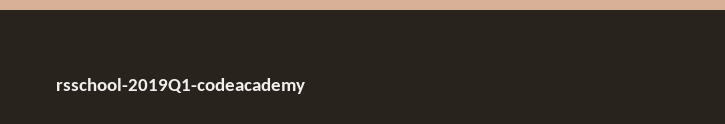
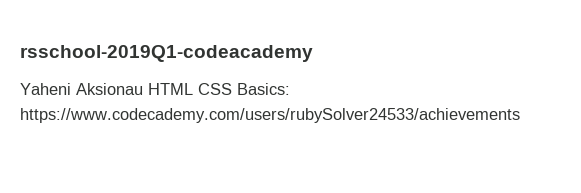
(305, 86) none -> [20,83,290,95] [20,108,520,123] // Yaheni Aksionau HTML CSS Basics: https://www.codecademy.com/users/rubySolver24533/achievements

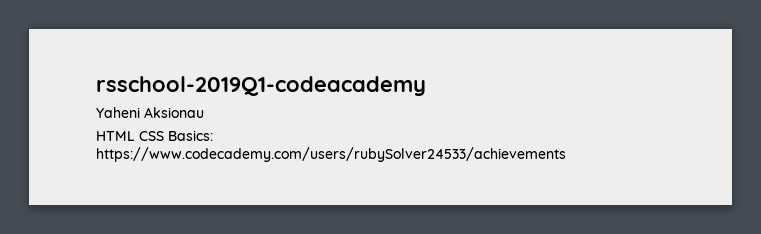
(143, 89) none -> (204, 112) //

